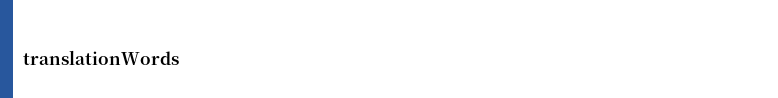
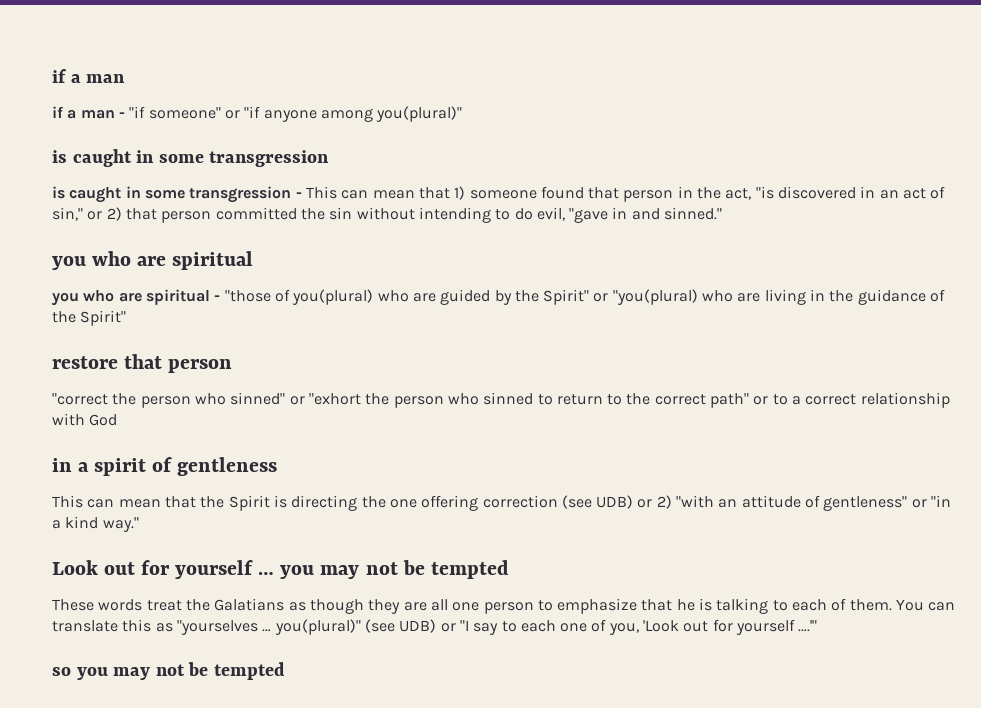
[23,50,179,65] translationWords -> [52,69,126,83] [52,106,463,122] [52,149,330,167] [52,186,946,203] [52,207,723,223] [52,251,254,270] [52,289,946,306] [52,310,127,326] [52,354,233,373] [52,392,950,408] [52,413,118,426] [52,457,278,476] [52,495,952,511] [52,516,139,532] [52,560,509,579] [52,598,956,614] [52,619,818,635] [52,662,285,680] if a man // if a man - "if someone" or "if anyone among you(plural)" // is caught in some transgression // is caught in some transgression - This can mean that 1) someone found that person in the act, "is discovered in an act of sin," or 2) that person committed the sin without intending to do evil, "gave in and sinned." // you who are spiritual // you who are spiritual - "those of you(plural) who are guided by the Spirit" or "you(plural) who are living in the guidance of the Spirit" // restore that person // "correct the person who sinned" or "exhort the person who sinned to return to the correct path" or to a correct relationship with God // in a spirit of gentleness // This can mean that the Spirit is directing the one offering correction (see UDB) or 2) "with an attitude of gentleness" or "in a kind way." // Look out for yourself … you may not be tempted // These words treat the Galatians as though they are all one person to emphasize that he is talking to each of them. You can translate this as "yourselves … you(plural)" (see UDB) or "I say to each one of you, 'Look out for yourself ….'" // so you may not be tempted

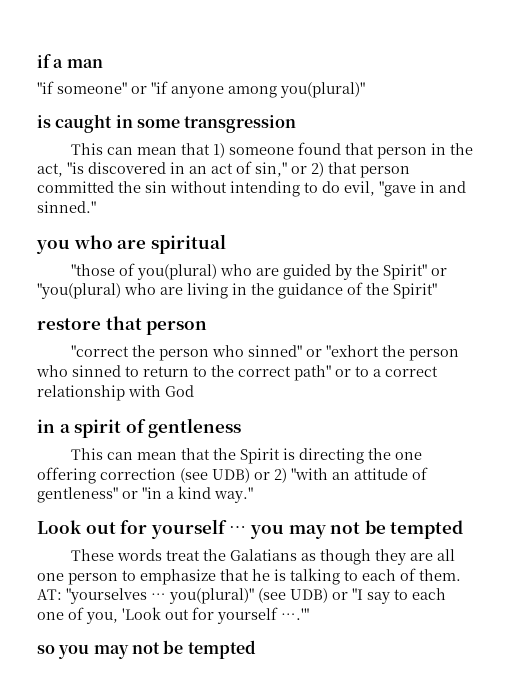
[52,106,125,119] if a man - -> (103, 63) none
[52,186,302,203] is caught in some transgression - -> (297, 124) none
[52,289,221,306] you who are spiritual - -> (226, 244) none
[896,599,956,611] [52,619,173,632] You can translate this as -> [37,589,62,600] AT:

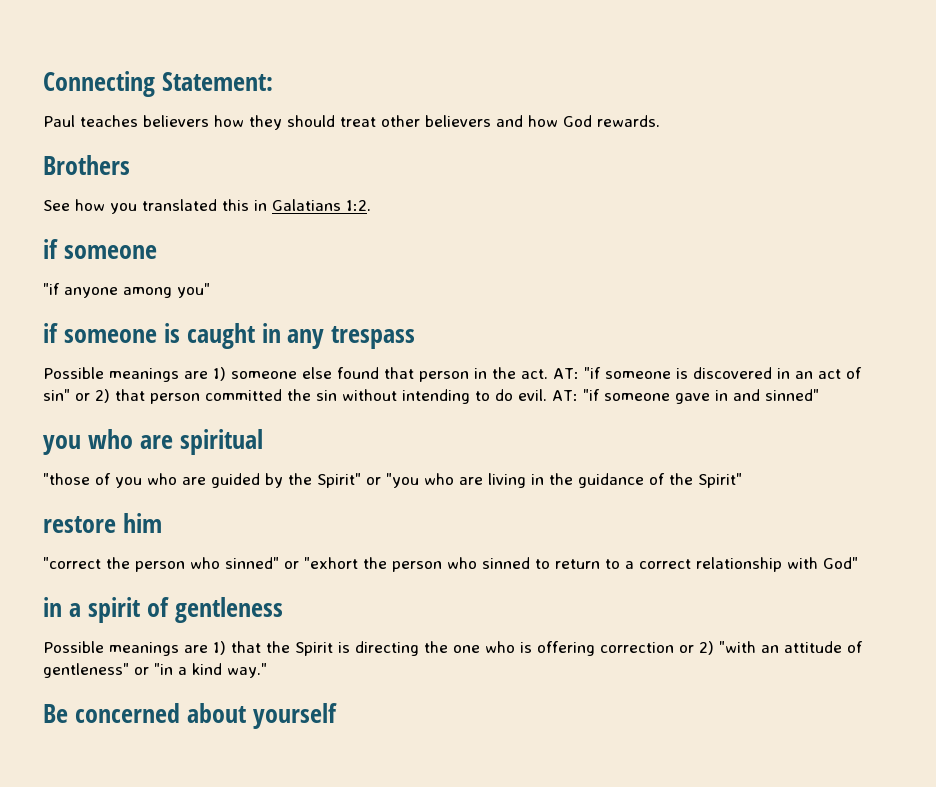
[37,54,103,68] [37,81,365,98] [37,114,297,133] [70,143,210,155] if a man // "if someone" or "if anyone among you(plural)" // is caught in some transgression // This can mean that -> [43,71,273,97] [43,115,660,130] [43,155,130,175] [43,199,371,214] [43,239,157,259] [43,283,210,298] [43,323,416,349] [43,367,208,382] Connecting Statement: // Paul teaches believers how they should treat other believers and how God rewards. // Brothers // See how you translated this in Galatians 1:2. // if someone // "if anyone among you" // if someone is caught in any trespass // Possible meanings are
(294, 151) none -> [302,367,332,379] else
[37,162,84,177] act, "is -> [521,367,688,379] act. AT: "if someone is
[255,162,287,177] sin," -> [43,389,70,401] sin"
[344,181,416,197] evil, "gave -> [518,389,710,404] evil. AT: "if someone gave
[37,201,96,213] sinned." -> [765,389,819,401] sinned"
[136,264,217,280] you(plural) -> [115,477,142,488] you
[37,283,121,299] "you(plural) -> [386,473,419,488] "you
[105,316,208,335] that person -> [122,513,162,533] him
[211,365,369,381] the correct path" or to -> (620, 564) none
[165,385,194,397] God -> [823,557,858,569] God"
[70,448,177,460] This can mean -> [43,641,226,656] Possible meanings are 1)
[37,467,250,484] offering correction (see UDB) -> [485,641,674,656] who is offering correction
[37,519,464,539] [70,549,455,565] [37,568,461,585] [37,588,446,604] [37,607,309,624] [37,640,256,659] Look out for yourself … you may not be tempted // These words treat the Galatians as though they are all one person to emphasize that he is talking to each of them. AT: "yourselves … you(plural)" (see UDB) or "I say to each one of you, 'Look out for yourself ….'" // so you may not be tempted -> [43,703,337,729] Be concerned about yourself

